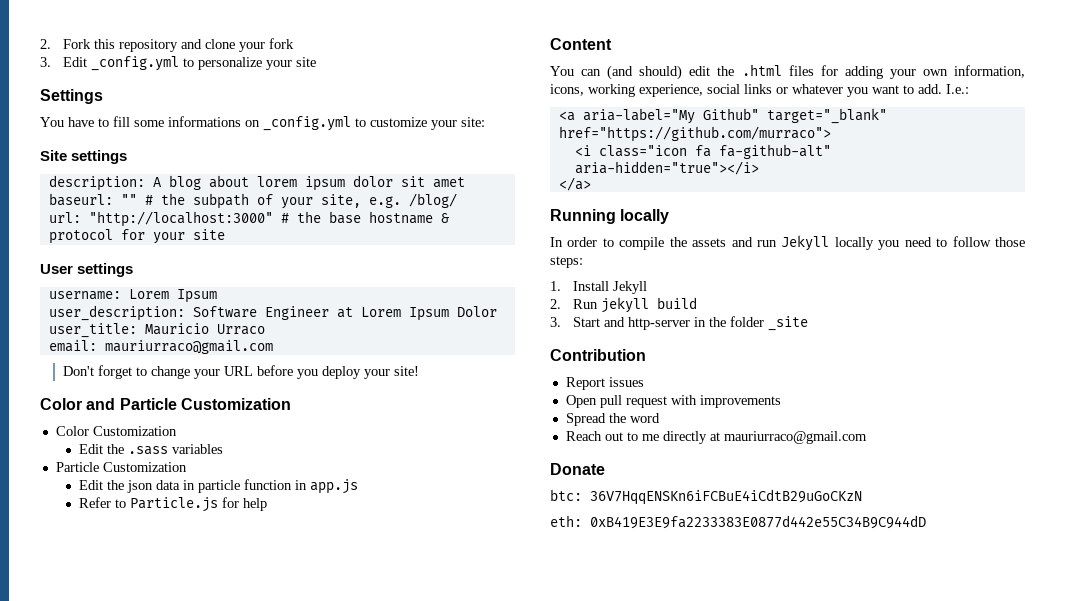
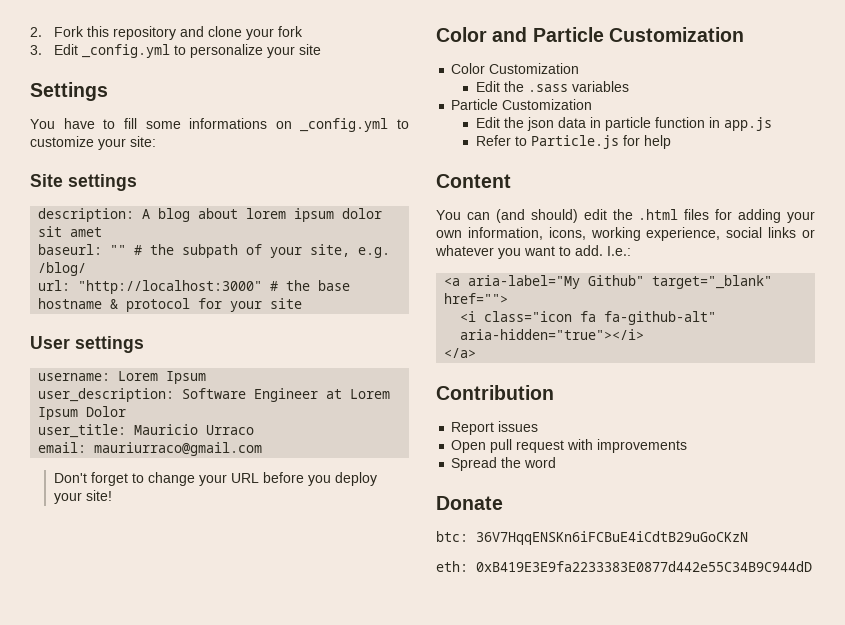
[558,126,831,142] href="https://github.com/murraco"> -> [444,293,509,304] href="">
[550,209,670,224] [550,235,1025,251] [550,256,583,268] [550,281,648,294] [550,297,698,313] [550,316,809,331] // Running locally // In order to compile the assets and run Jekyll locally you need to follow those steps: // 1. Install Jekyll // 2. Run jekyll build // 3. Start and http-server in the folder _site -> (477, 353) none
[565,431,867,444] // Reach out to me directly at mauriurraco@gmail.com -> (557, 462) none

